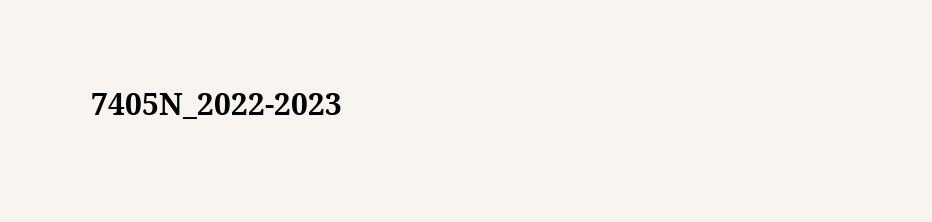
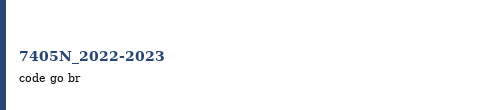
(342, 106) none -> [19,73,81,84] // code go br

